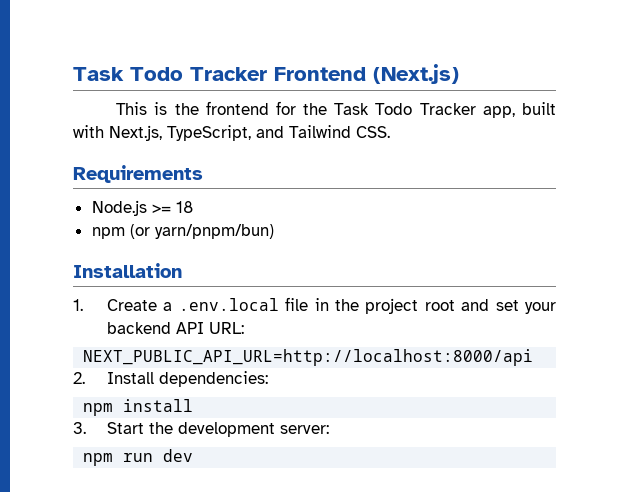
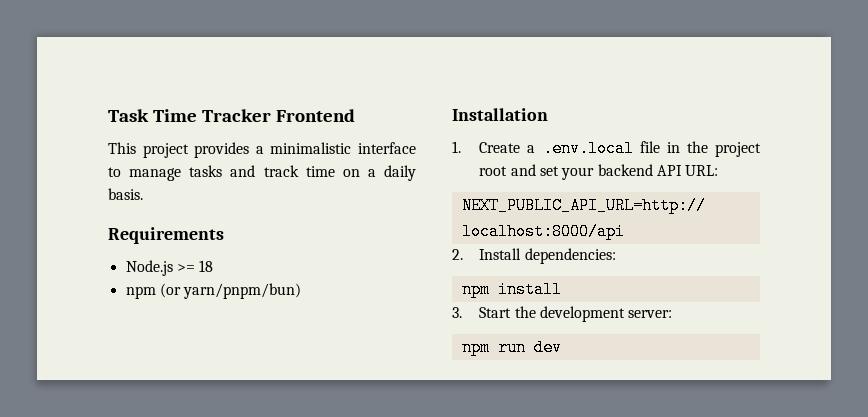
[73,67,183,81] Task Todo -> [108,109,197,122] Task Time
[373,64,459,84] (Next.js) -> (355, 115) none
[154,101,556,118] [73,125,390,141] is the frontend for the Task Todo Tracker app, built with Next.js, TypeScript, and Tailwind CSS. -> [142,142,416,158] [108,165,416,181] [108,188,143,200] project provides a minimalistic interface to manage tasks and track time on a daily basis.

